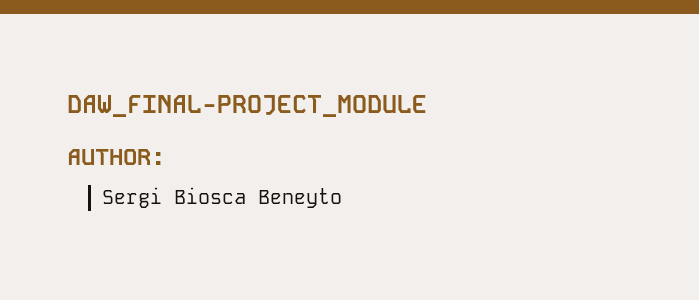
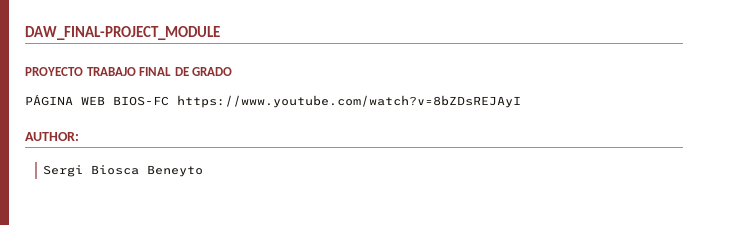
(427, 106) none -> [25,67,233,76] [25,95,521,108] // PROYECTO TRABAJO FINAL DE GRADO // PÁGINA WEB BIOS-FC https://www.youtube.com/watch?v=8bZDsREJAyI

